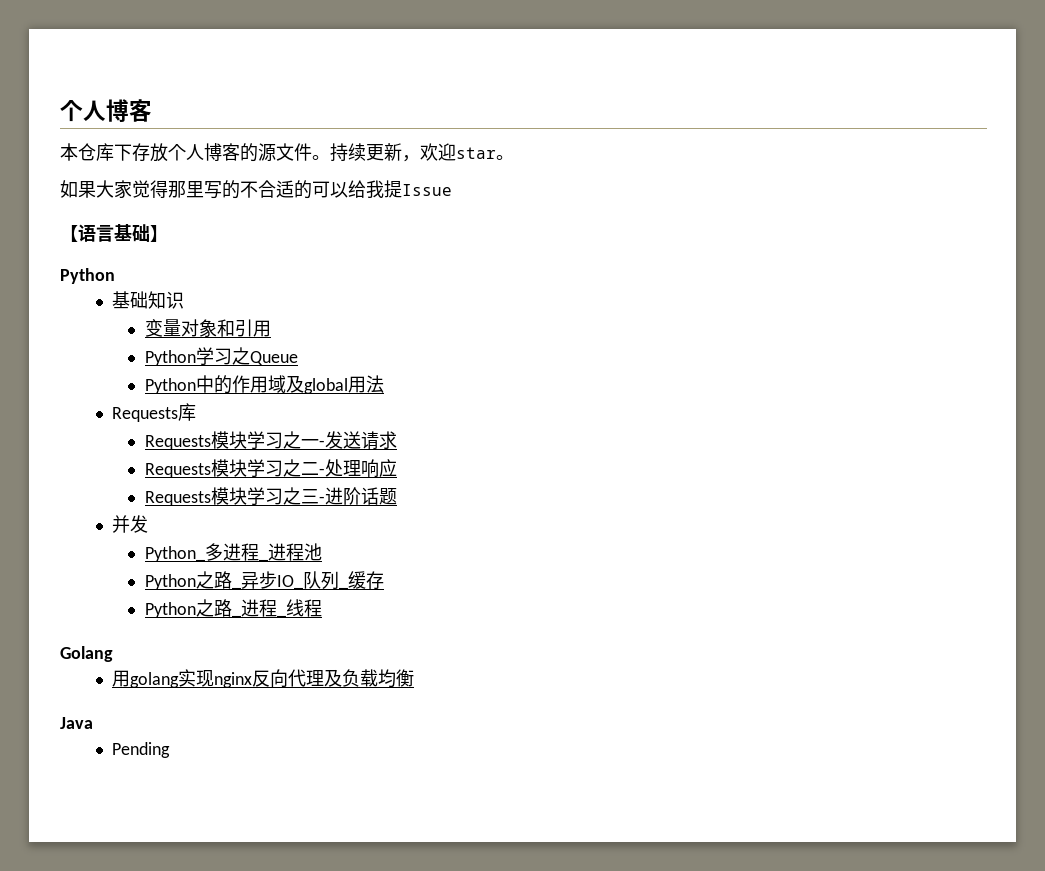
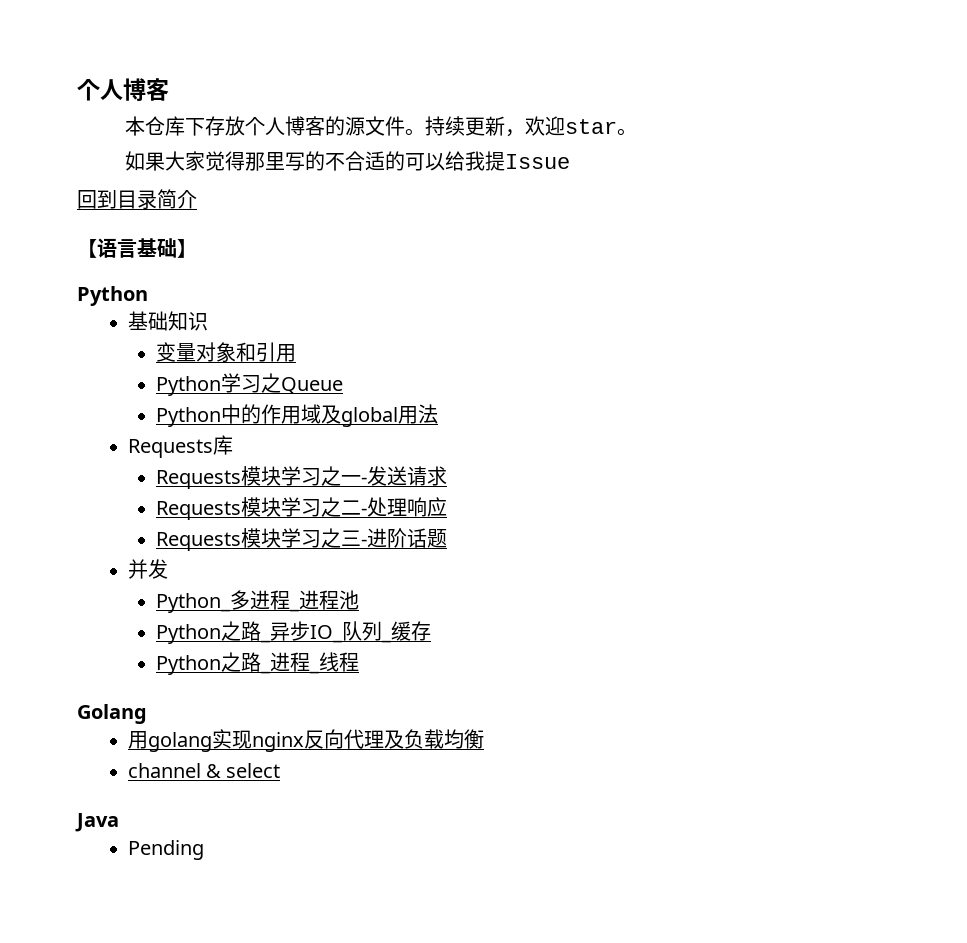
(452, 190) none -> [77,189,197,209] // 回到目录简介
(415, 678) none -> [127,763,281,778] // channel & select

